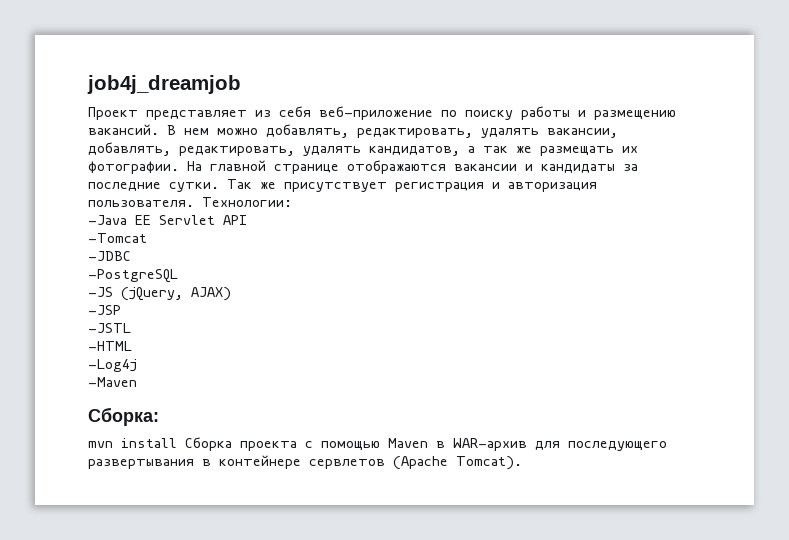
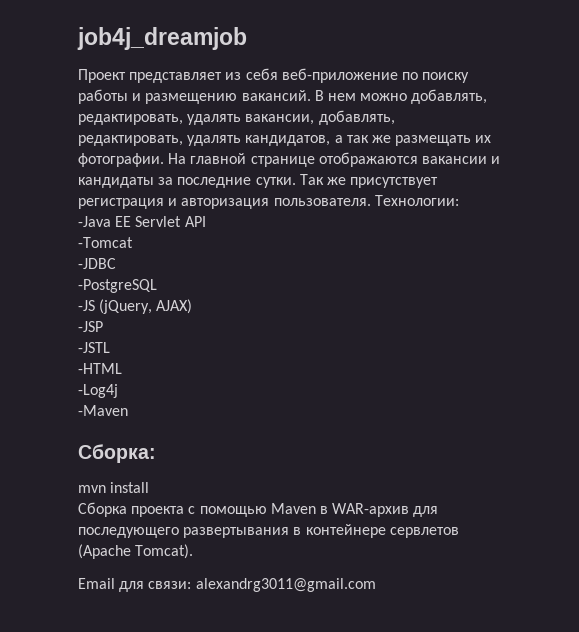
(177, 443) none -> (150, 487) //
(522, 463) none -> [78,578,376,592] // Email для связи: alexandrg3011@gmail.com

